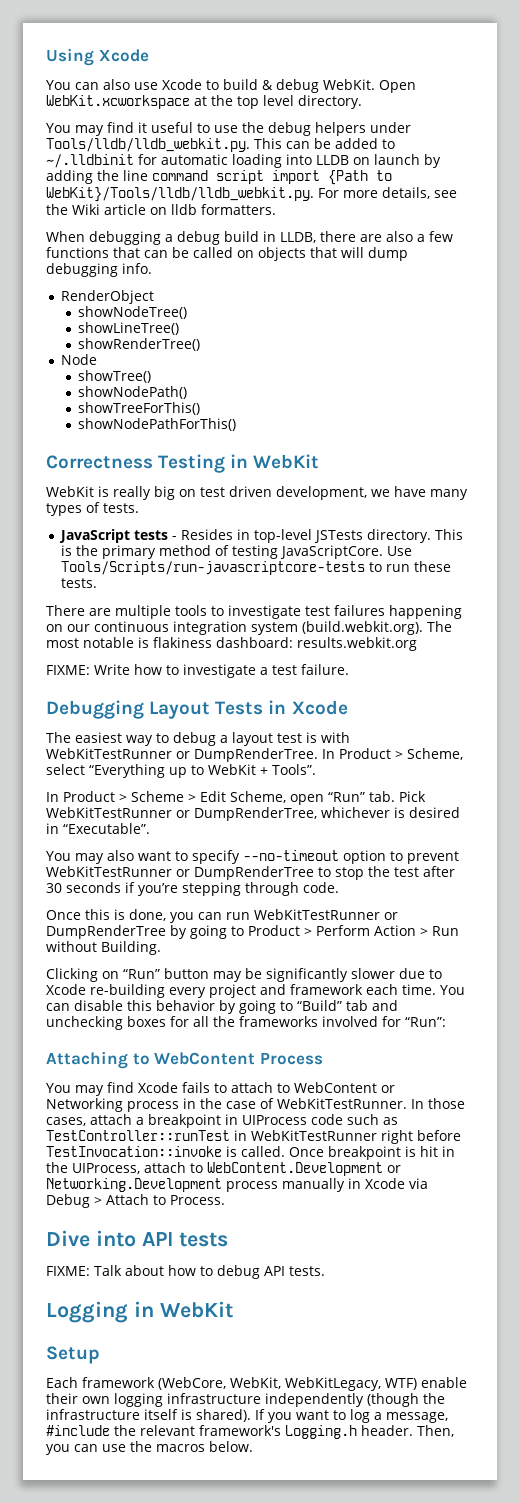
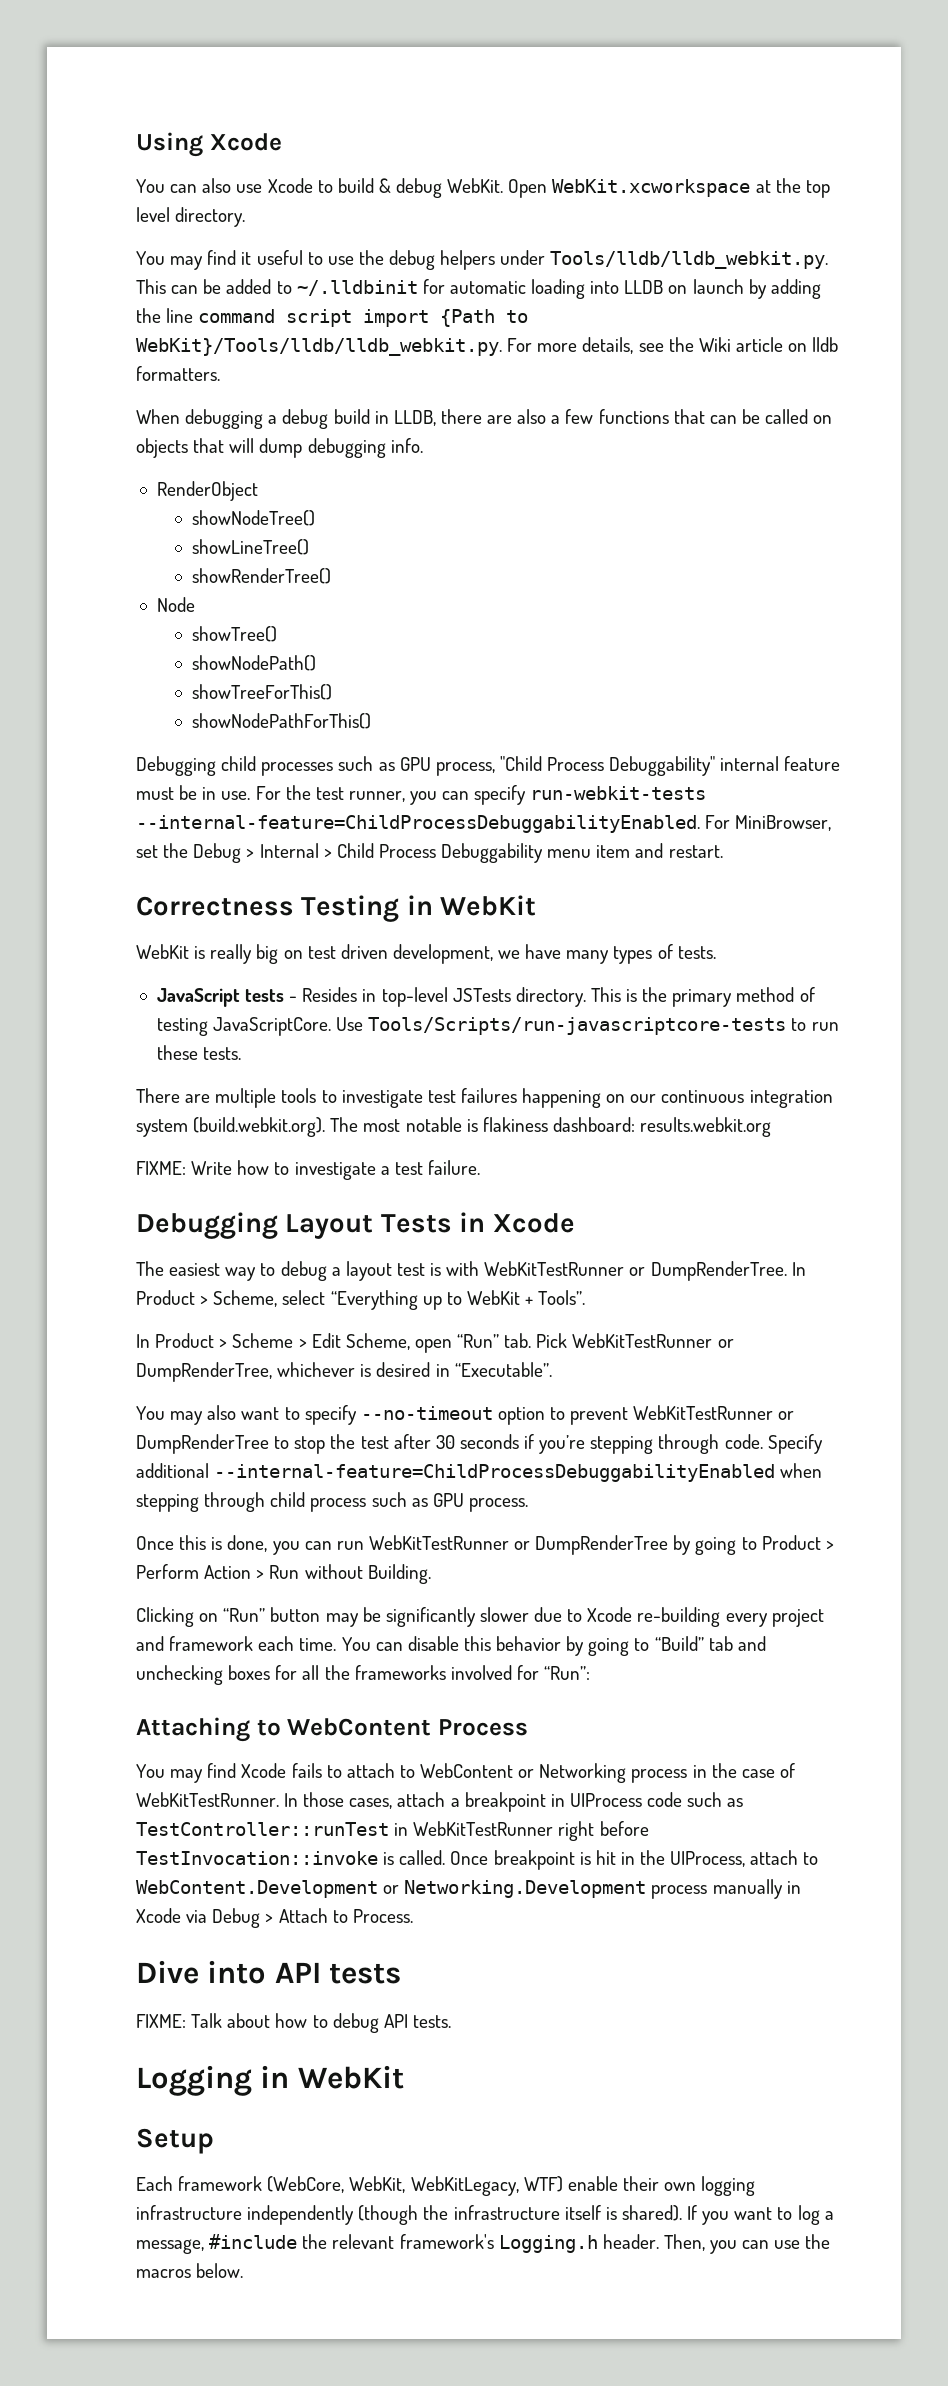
(236, 424) none -> [136,756,841,776] [136,785,707,805] [136,815,832,833] [136,843,723,863] // Debugging child processes such as GPU process, "Child Process Debuggability" internal feature must be in use. For the test runner, you can specify run-webkit-tests --internal-feature=ChildProcessDebuggabilityEnabled. For MiniBrowser, set the Debug > Internal > Child Process Debuggability menu item and restart.
(339, 887) none -> [767,1434,823,1454] [136,1463,823,1482] [136,1492,528,1512] Specify additional --internal-feature=ChildProcessDebuggabilityEnabled when stepping through child process such as GPU process.

